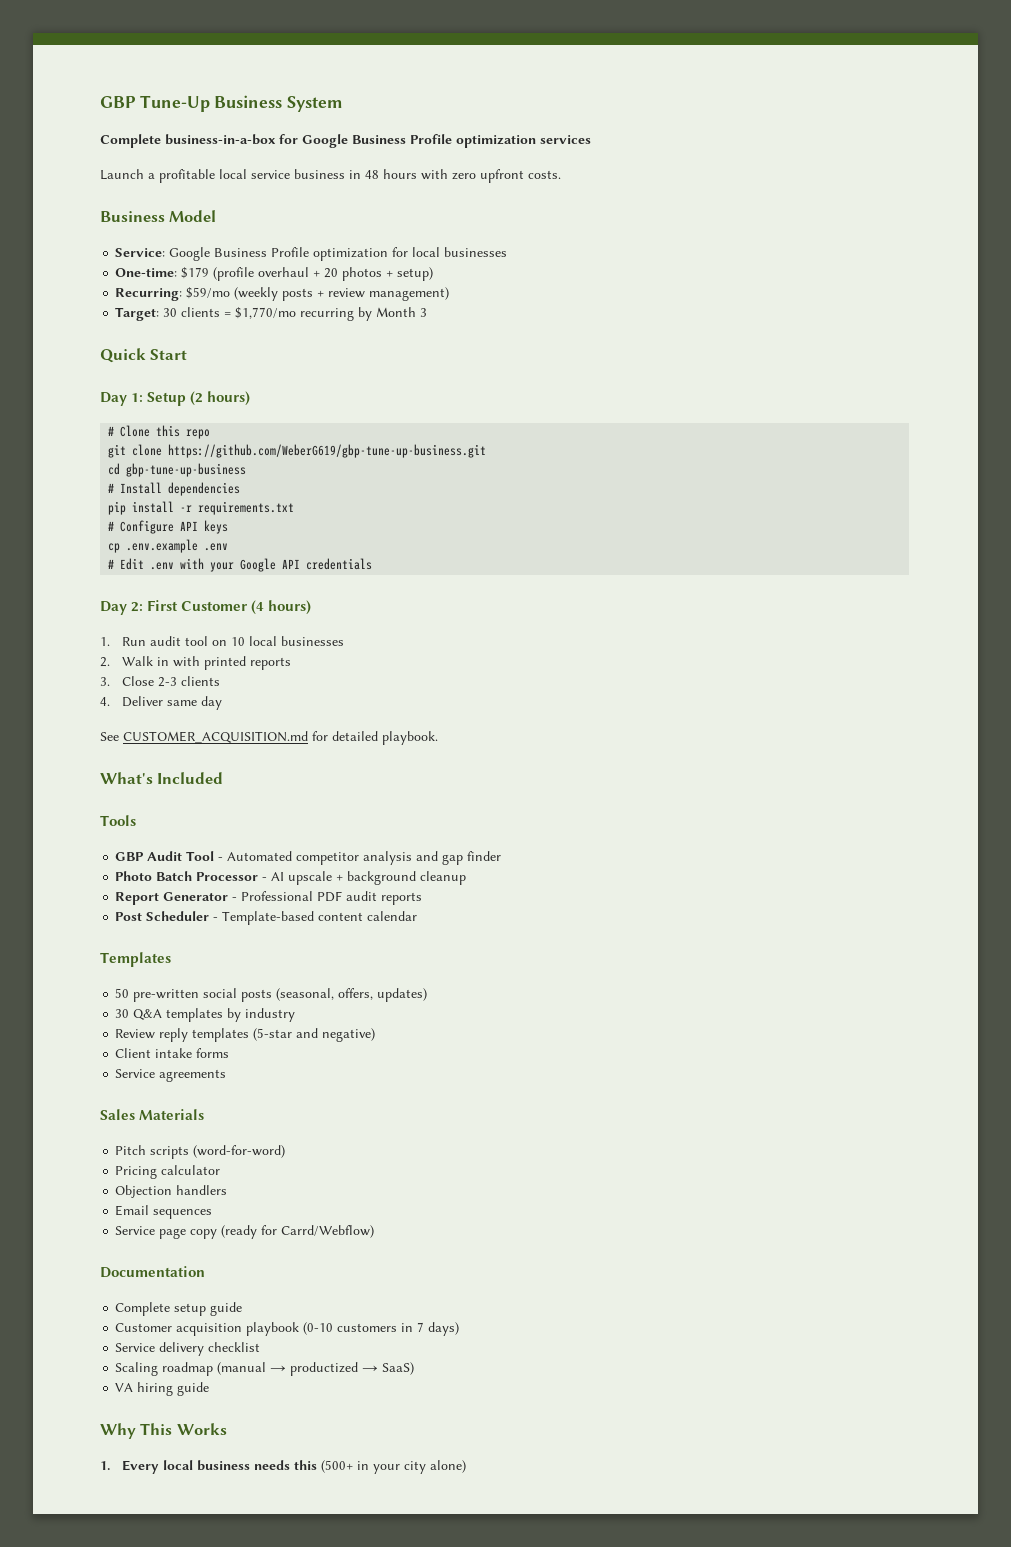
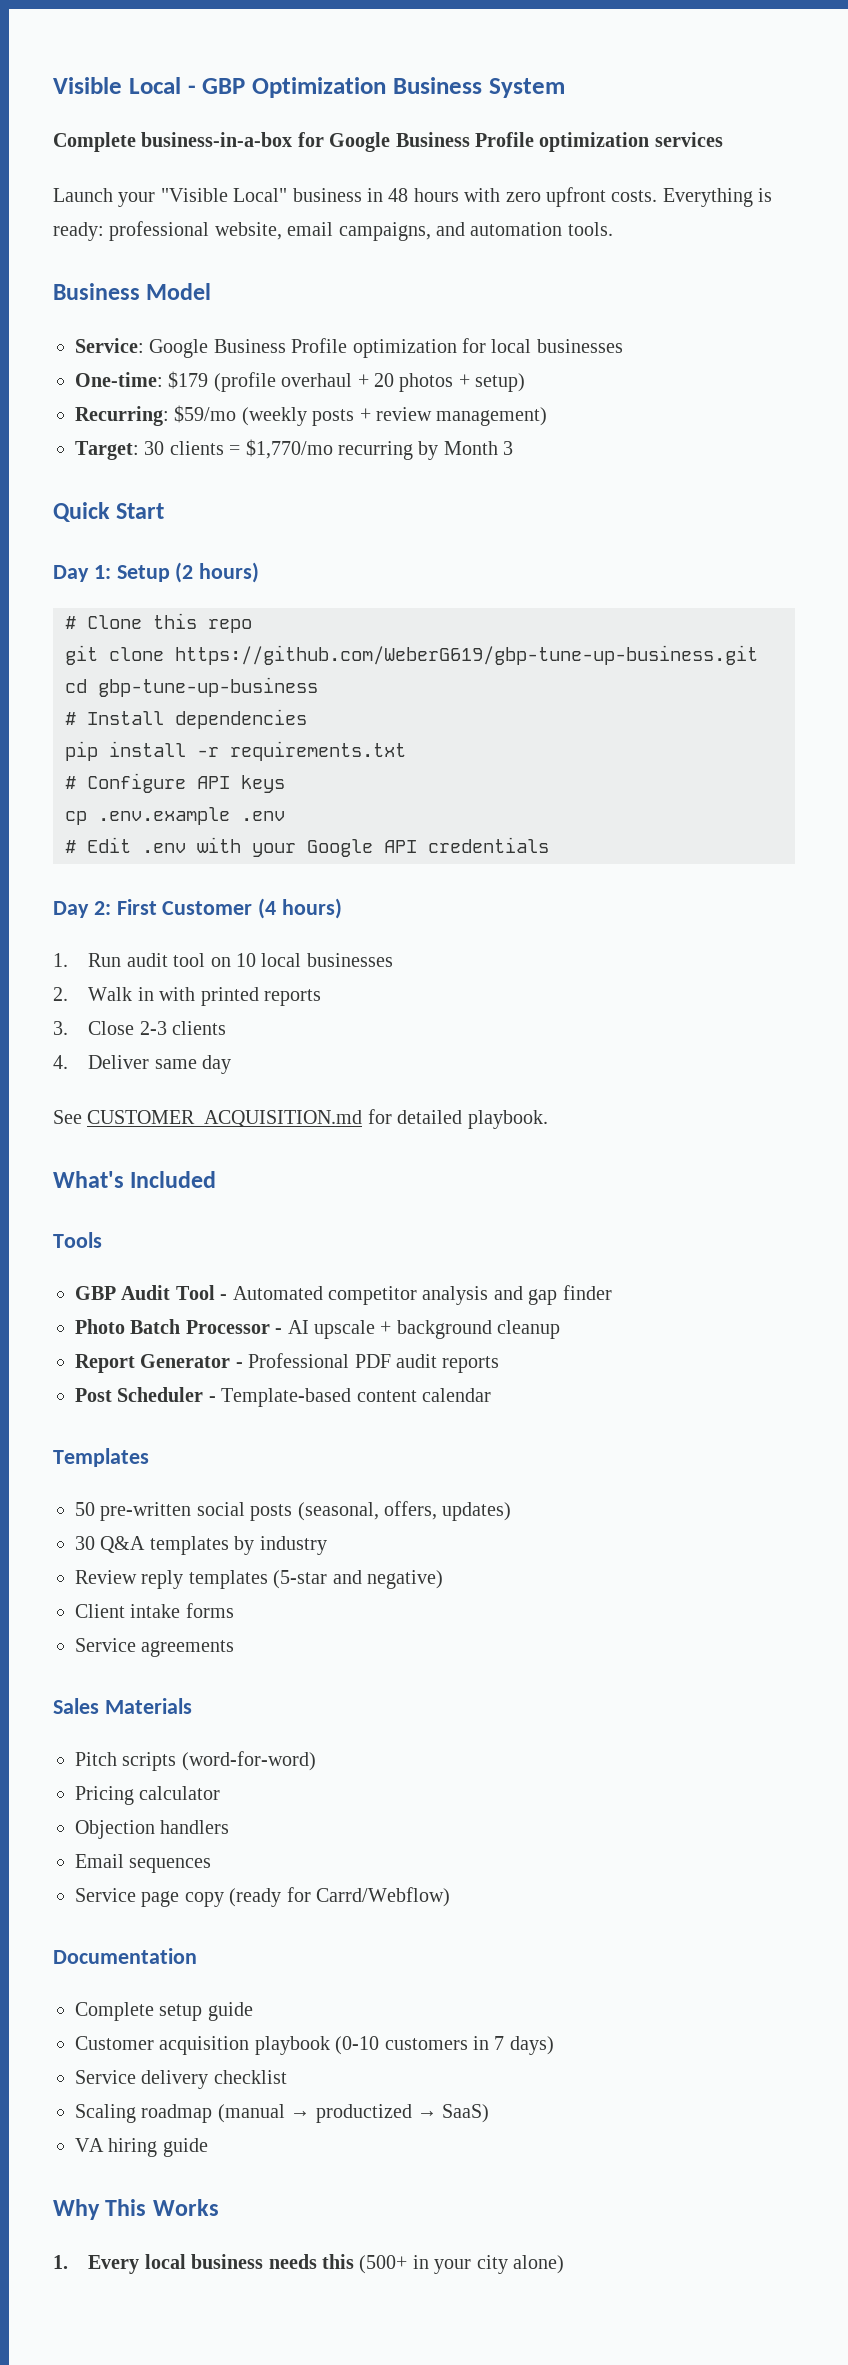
[100,95,210,112] GBP Tune-Up -> [53,77,386,98] Visible Local - GBP Optimization
[148,169,290,183] a profitable local service -> [118,188,288,207] your "Visible Local"
(561, 174) none -> [662,188,773,207] [53,221,613,241] Everything is ready: professional website, email campaigns, and automation tools.

